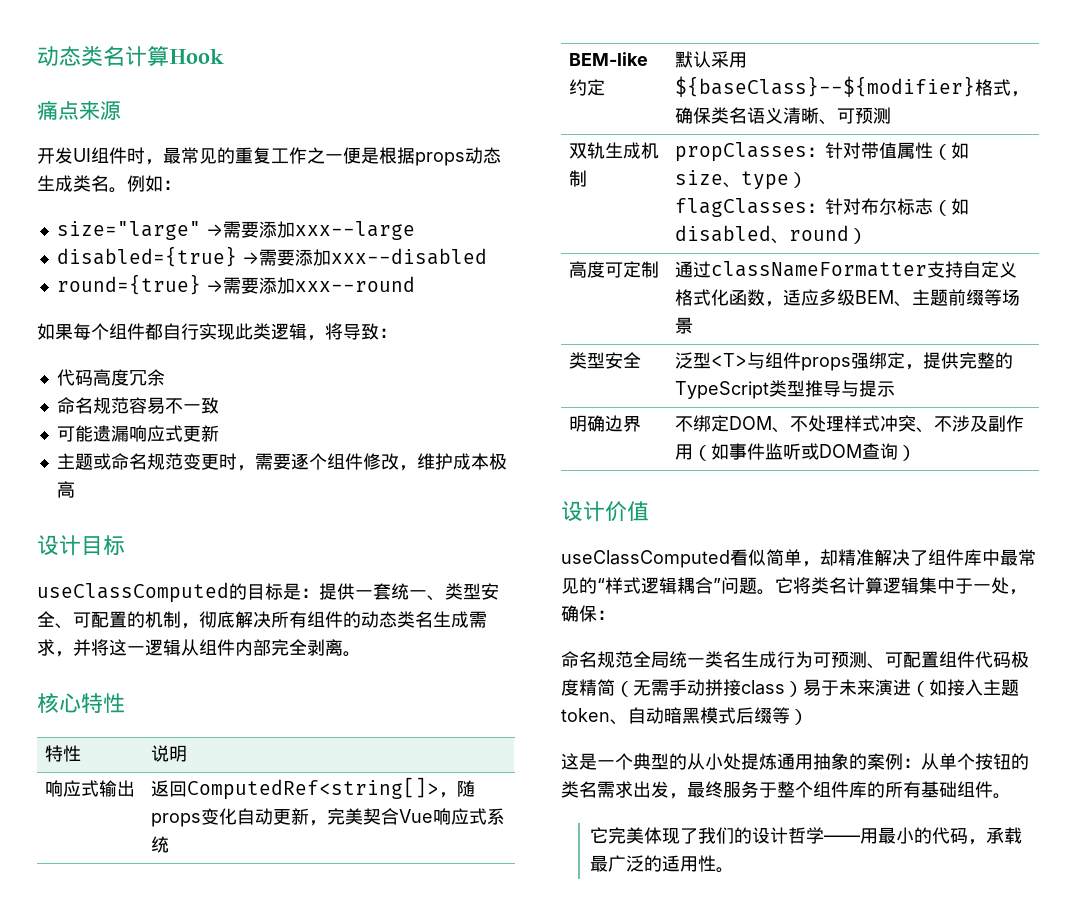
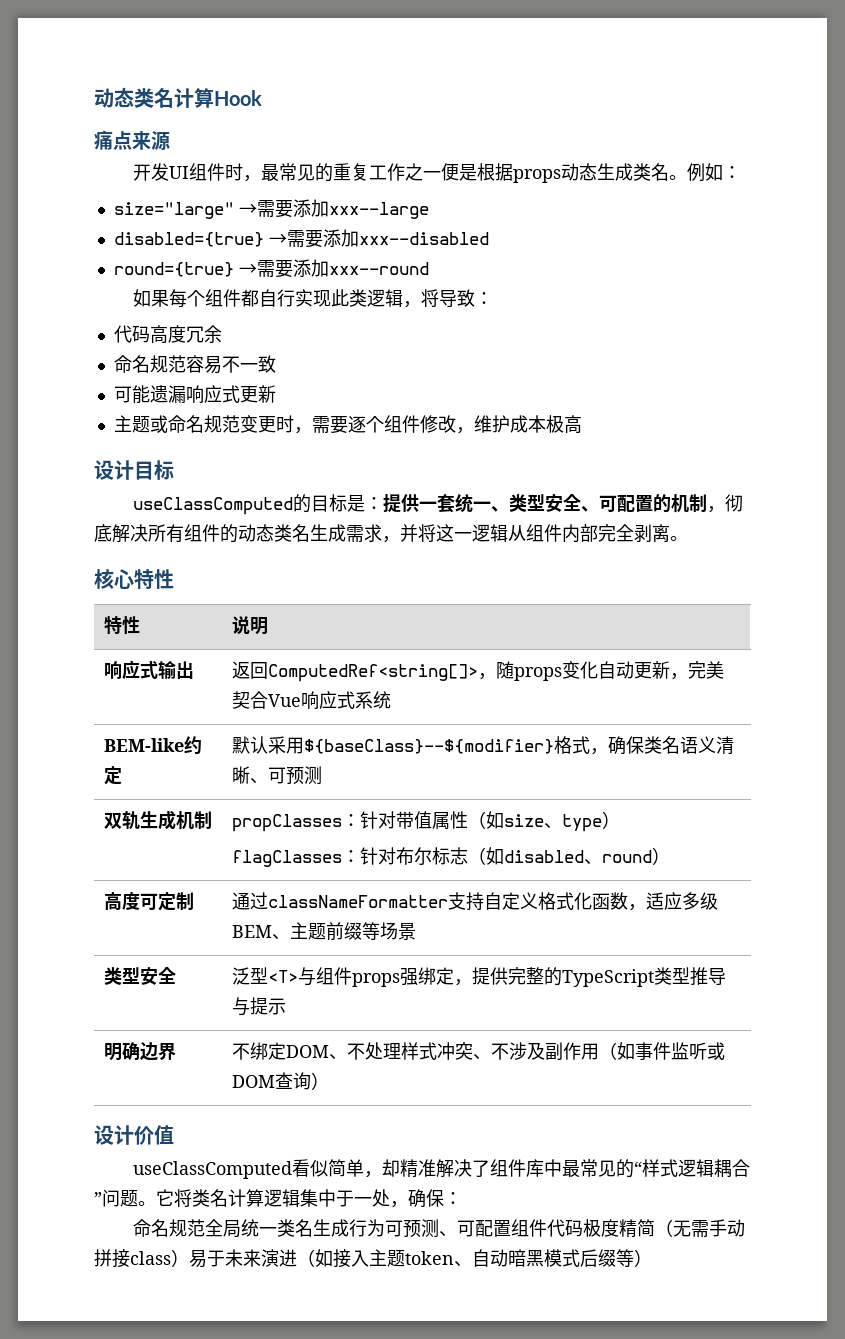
[561,753,1029,770] [561,781,1011,799] [590,827,1023,845] [590,855,735,873] // 这是一个典型的从小处提炼通用抽象的案例：从单个按钮的类名需求出发，最终服务于整个组件库的所有基础组件。 // 它完美体现了我们的设计哲学——用最小的代码，承载最广泛的适用性。 -> (652, 1258) none

